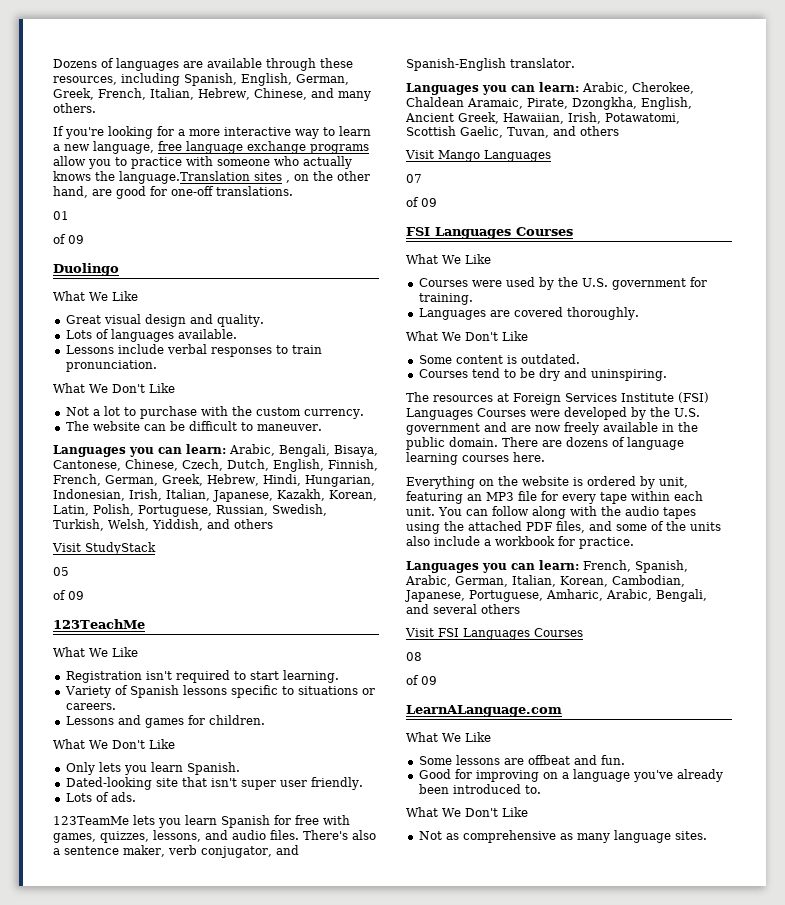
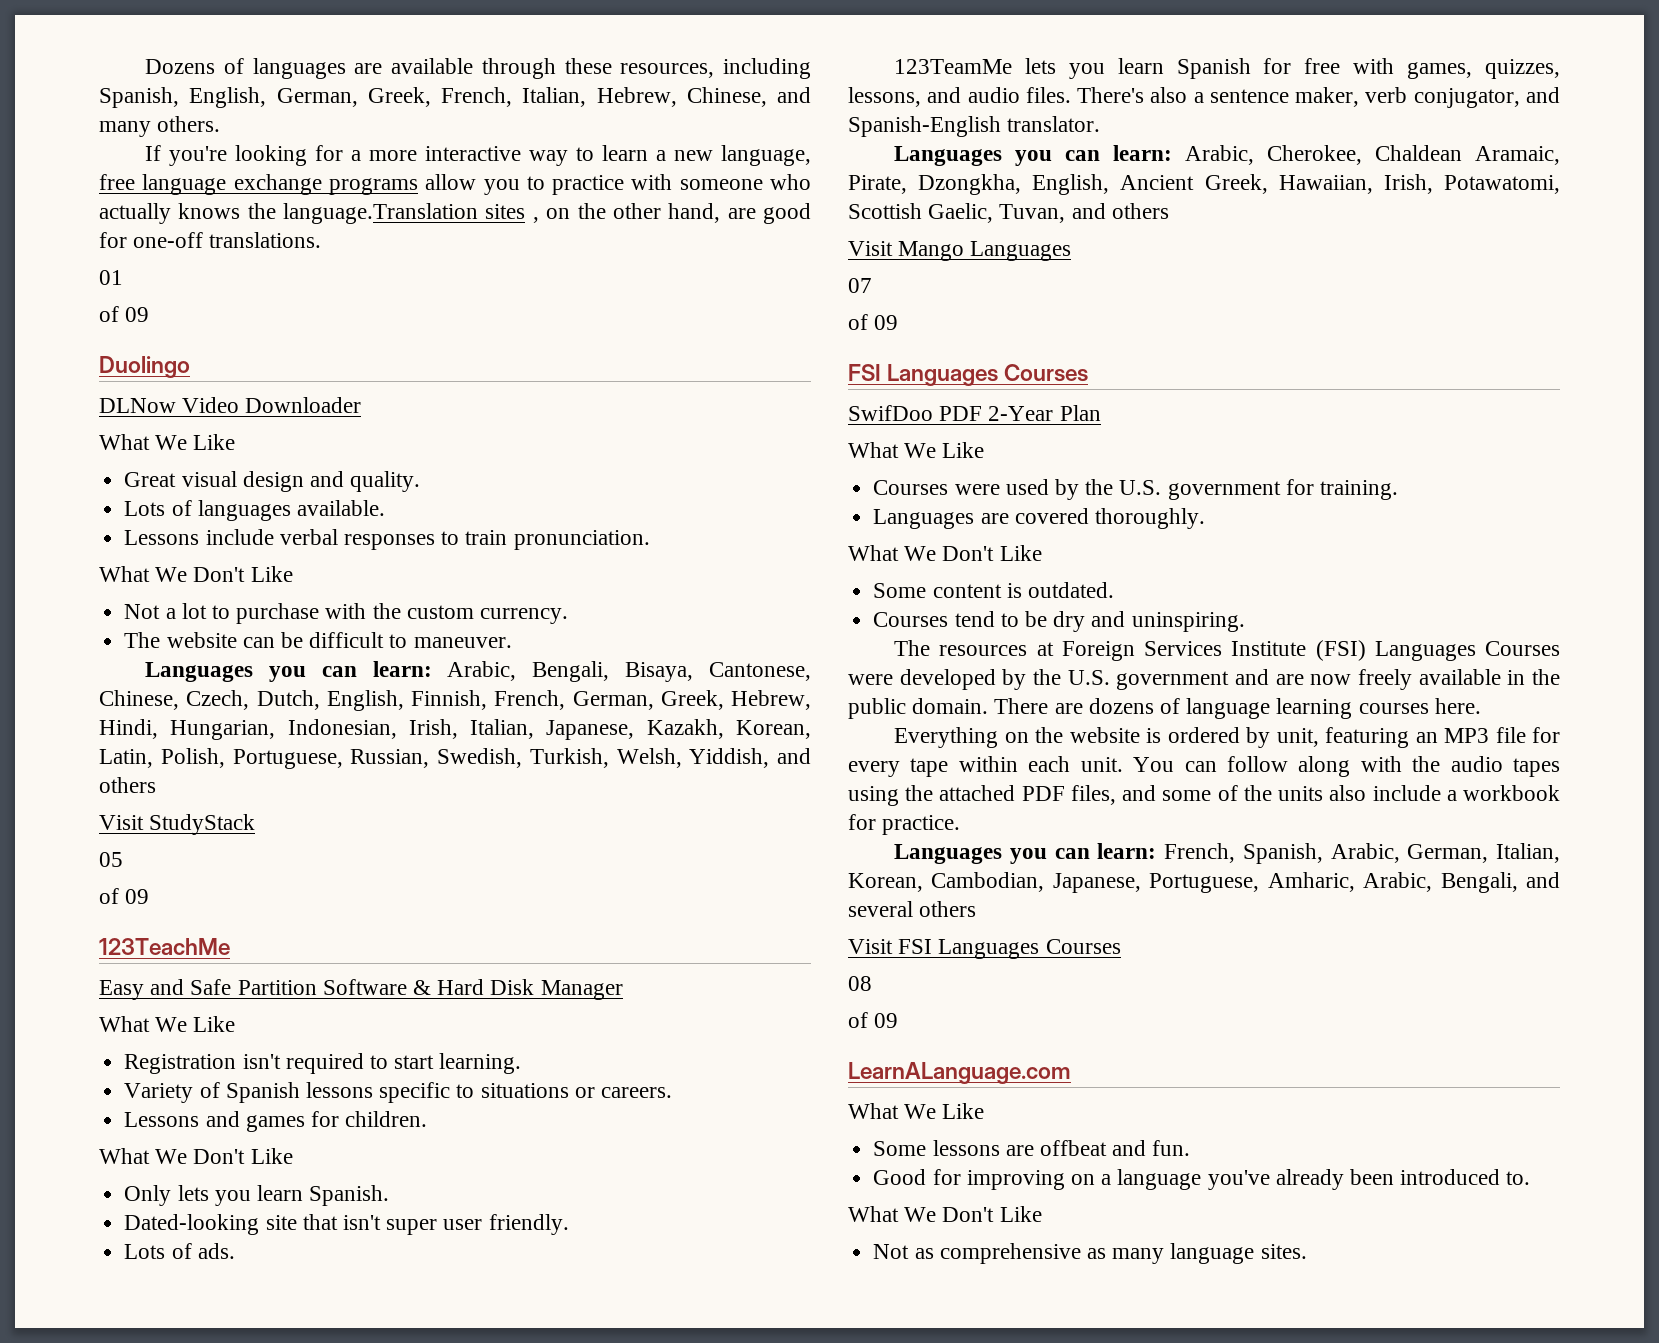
(119, 269) none -> [99,397,362,413] // DLNow Video Downloader
(145, 624) none -> [99,979,623,1000] // Easy and Safe Partition Software & Hard Disk Manager
(573, 231) none -> [848,405,1101,421] // SwifDoo PDF 2-Year Plan

